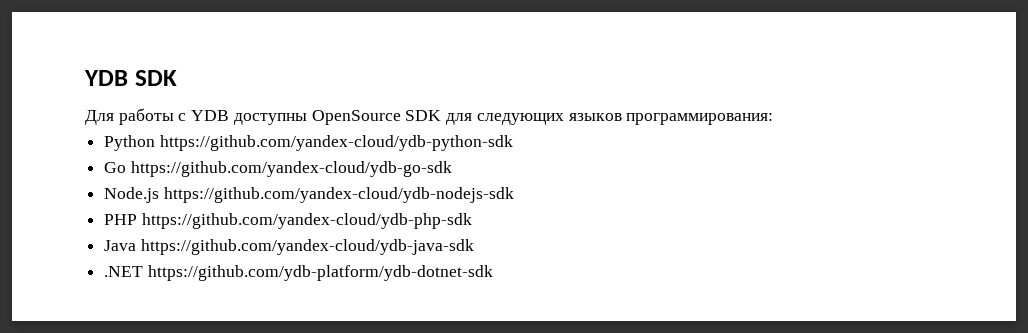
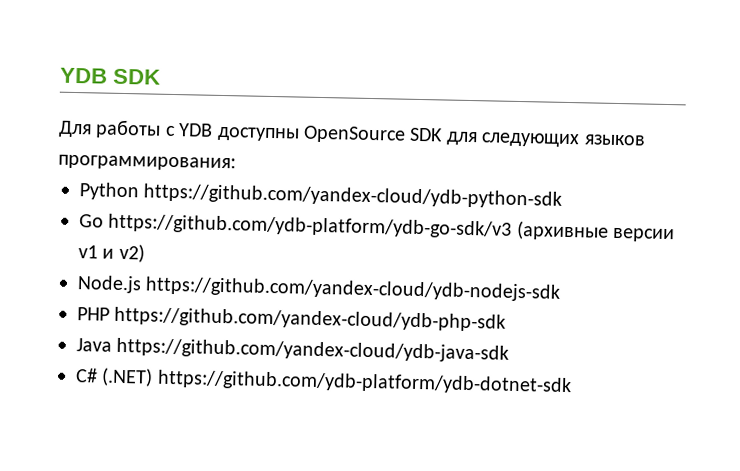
[130,161,452,177] https://github.com/yandex-cloud/ydb-go-sdk -> [108,213,676,243] [78,243,145,263] https://github.com/ydb-platform/ydb-go-sdk/v3 (архивные версии v1 и v2)
[104,266,144,277] .NET -> [75,367,154,387] С# (.NET)

